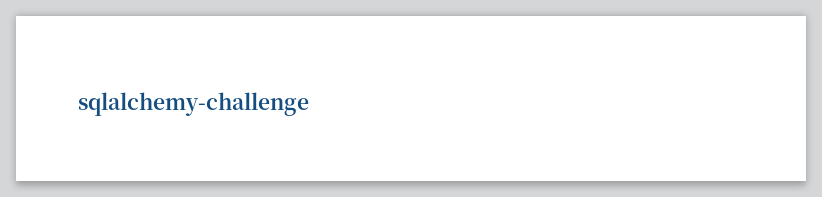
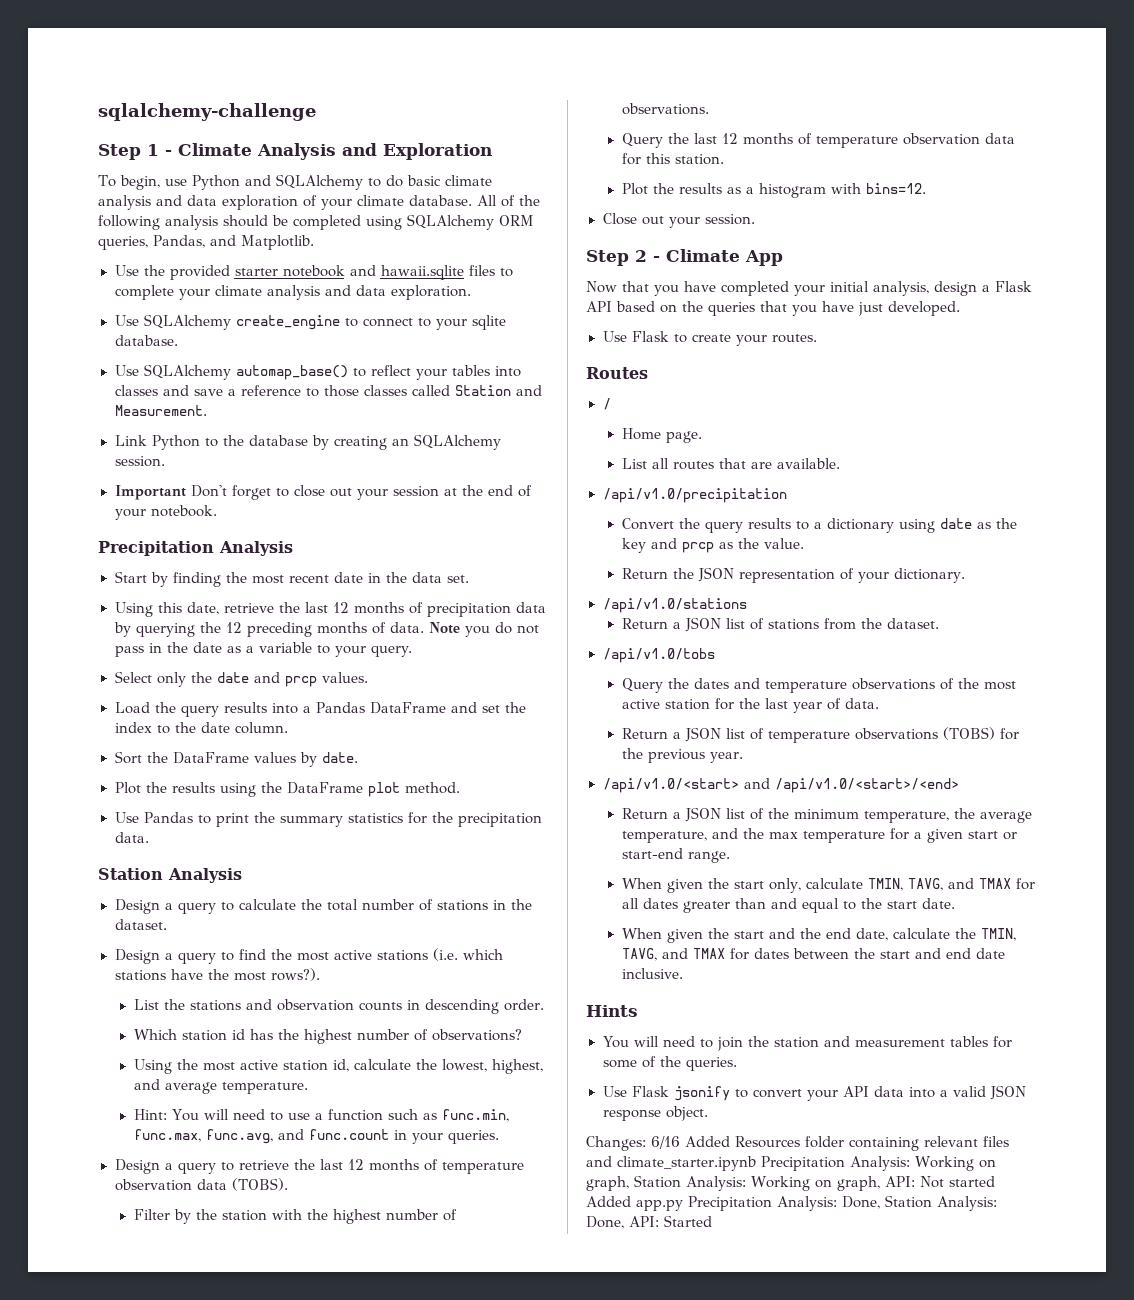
(309, 104) none -> [98,143,492,160] [98,174,492,190] [98,195,540,210] [98,214,534,230] [98,235,314,250] [114,265,513,280] [114,285,471,300] [114,314,506,330] [114,335,178,346] [114,364,521,380] [114,385,542,397] [114,405,207,416] [114,434,501,450] [114,456,165,467] [114,485,532,500] [114,505,217,520] [98,541,293,556] [114,571,469,587] [114,602,546,617] [113,622,539,637] [114,642,413,657] [114,671,368,687] [114,702,526,717] [114,722,288,734] [114,751,358,767] [114,782,460,797] [114,812,542,827] [114,832,149,843] [98,868,242,883] [114,899,532,914] [114,919,167,930] [114,948,503,964] [114,968,320,981] [133,999,544,1014] [133,1029,522,1044] [133,1059,543,1074] [133,1079,308,1094] [133,1109,509,1122] [133,1129,499,1144] [114,1159,524,1174] [114,1178,288,1191] [133,1209,457,1224] [621,103,709,115] [621,133,1015,148] [621,153,724,165] [621,183,926,198] [602,213,755,228] [586,249,783,266] [586,281,1032,296] [586,301,960,316] [602,331,817,346] [586,367,648,379] [602,398,611,410] [621,428,702,443] [621,458,840,470] [602,488,787,503] [621,518,1017,533] [621,538,804,553] [621,567,965,583] [602,598,747,613] [621,617,939,632] [602,648,715,663] [621,678,1016,693] [621,698,879,713] [621,727,1019,743] [621,748,743,763] [602,778,959,793] [621,807,1032,823] [621,828,1017,843] [621,848,730,863] [621,878,1035,893] [621,898,955,913] [621,928,1016,943] [621,948,1005,961] [621,968,683,979] [586,1005,638,1017] [602,1036,1013,1051] [602,1056,737,1071] [602,1085,1026,1101] [602,1106,708,1121] [586,1136,1009,1151] [586,1156,996,1171] [586,1175,995,1191] [586,1195,997,1211] [586,1215,712,1229] // Step 1 - Climate Analysis and Exploration // To begin, use Python and SQLAlchemy to do basic climate analysis and data exploration of your climate database. All of the following analysis should be completed using SQLAlchemy ORM queries, Pandas, and Matplotlib. // Use the provided starter notebook and hawaii.sqlite files to complete your climate analysis and data exploration. // Use SQLAlchemy create_engine to connect to your sqlite database. // Use SQLAlchemy automap_base() to reflect your tables into classes and save a reference to those classes called Station and Measurement. // Link Python to the database by creating an SQLAlchemy session. // Important Don't forget to close out your session at the end of your notebook. // Precipitation Analysis // Start by finding the most recent date in the data set. // Using this date, retrieve the last 12 months of precipitation data by querying the 12 preceding months of data. Note you do not pass in the date as a variable to your query. // Select only the date and prcp values. // Load the query results into a Pandas DataFrame and set the index to the date column. // Sort the DataFrame values by date. // Plot the results using the DataFrame plot method. // Use Pandas to print the summary statistics for the precipitation data. // Station Analysis // Design a query to calculate the total number of stations in the dataset. // Design a query to find the most active stations (i.e. which stations have the most rows?). // List the stations and observation counts in descending order. // Which station id has the highest number of observations? // Using the most active station id, calculate the lowest, highest, and average temperature. // Hint: You will need to use a function such as func.min, func.max, func.avg, and func.count in your queries. // Design a query to retrieve the last 12 months of temperature observation data (TOBS). // Filter by the station with the highest number of observations. // Query the last 12 months of temperature observation data for this station. // Plot the results as a histogram with bins=12. // Close out your session. // Step 2 - Climate App // Now that you have completed your initial analysis, design a Flask API based on the queries that you have just developed. // Use Flask to create your routes. // Routes // / // Home page. // List all routes that are available. // /api/v1.0/precipitation // Convert the query results to a dictionary using date as the key and prcp as the value. // Return the JSON representation of your dictionary. // /api/v1.0/stations // Return a JSON list of stations from the dataset. // /api/v1.0/tobs // Query the dates and temperature observations of the most active station for the last year of data. // Return a JSON list of temperature observations (TOBS) for the previous year. // /api/v1.0/<start> and /api/v1.0/<start>/<end> // Return a JSON list of the minimum temperature, the average temperature, and the max temperature for a given start or start-end range. // When given the start only, calculate TMIN, TAVG, and TMAX for all dates greater than and equal to the start date. // When given the start and the end date, calculate the TMIN, TAVG, and TMAX for dates between the start and end date inclusive. // Hints // You will need to join the station and measurement tables for some of the queries. // Use Flask jsonify to convert your API data into a valid JSON response object. // Changes: 6/16 Added Resources folder containing relevant files and climate_starter.ipynb Precipitation Analysis: Working on graph, Station Analysis: Working on graph, API: Not started Added app.py Precipitation Analysis: Done, Station Analysis: Done, API: Started

